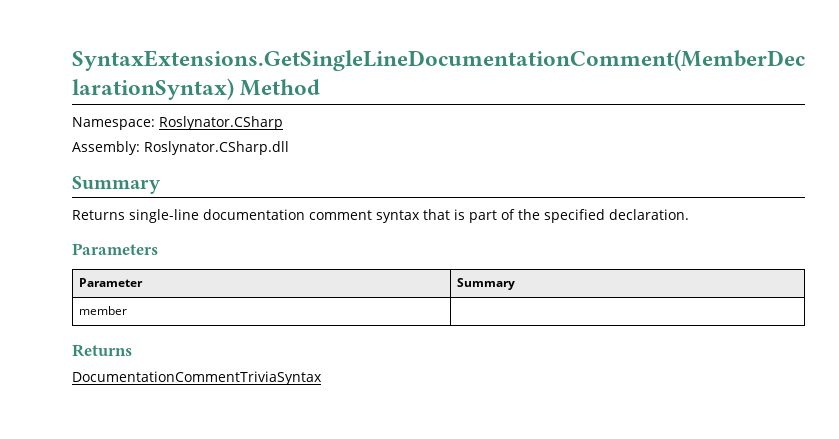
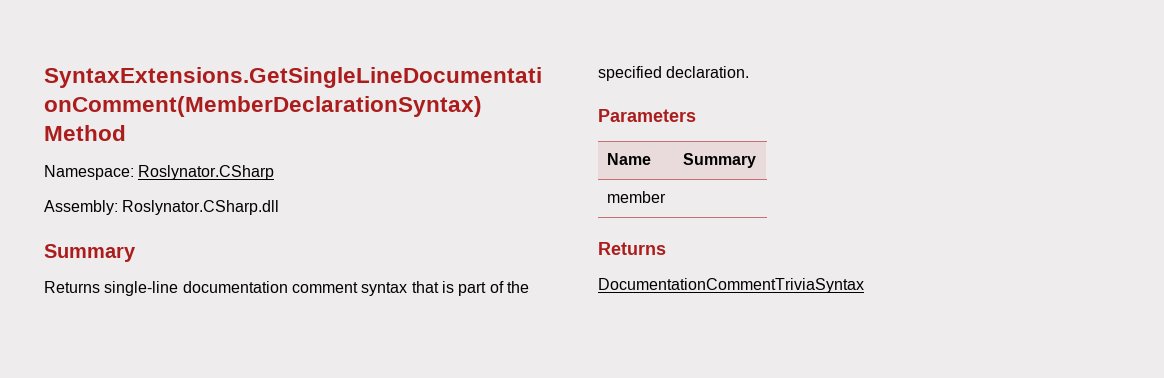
[78,278,143,287] Parameter -> [606,153,651,165] Name

